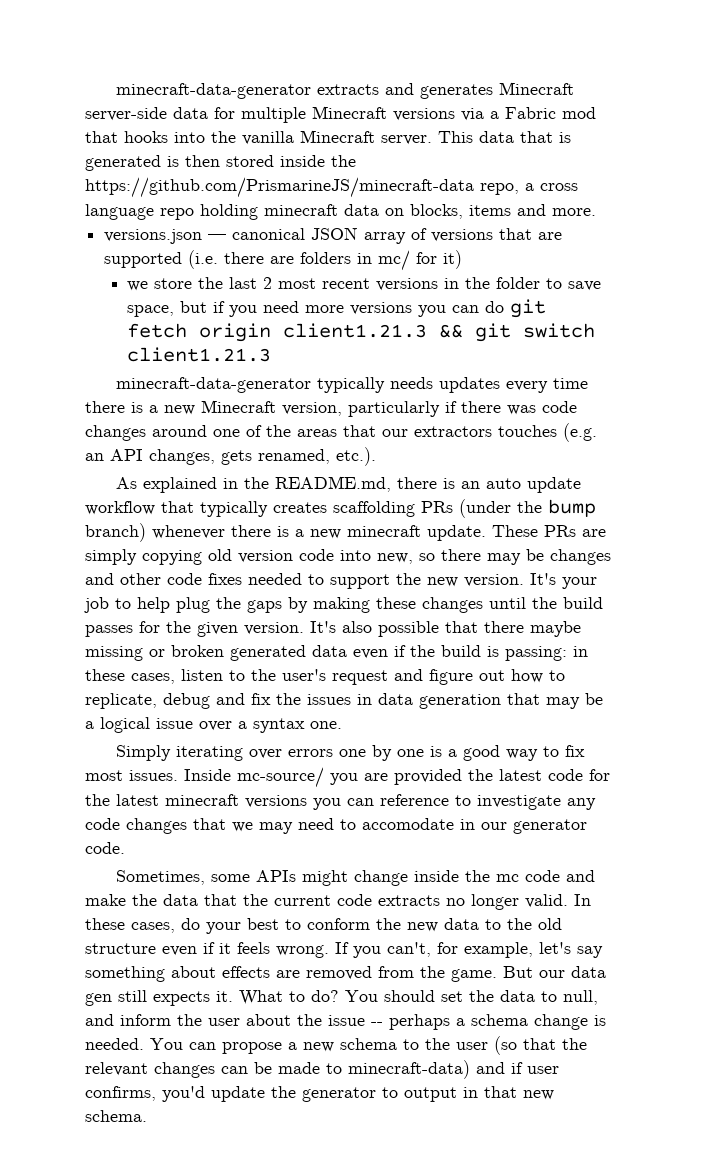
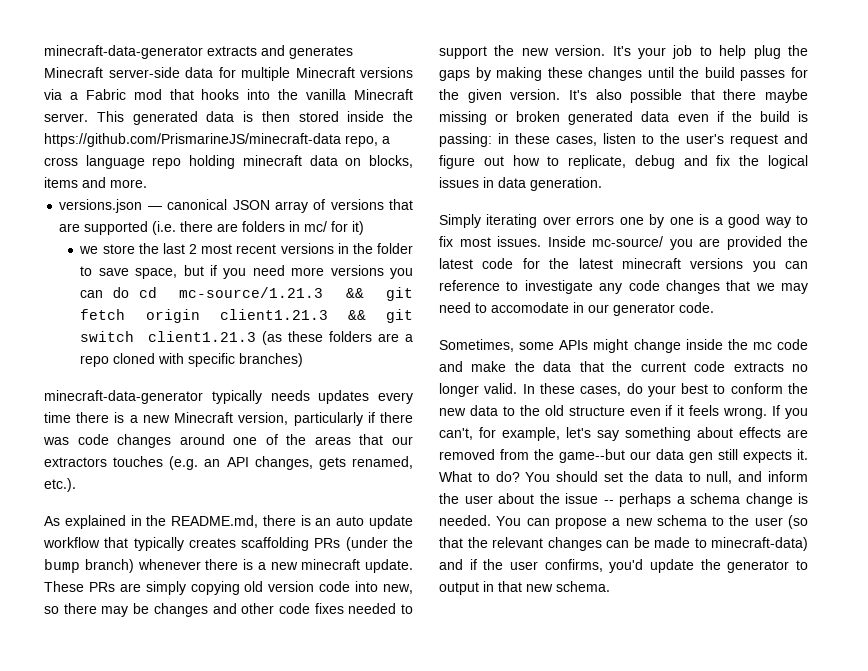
[479,131,571,143] [85,155,161,171] data that is generated -> [132,111,235,125] generated data
(505, 307) none -> [139,287,364,298] cd mc-source/1.21.3 &&
(272, 354) none -> [261,331,414,345] [80,353,304,367] (as these folders are a repo cloned with specific branches)
(301, 699) none -> [768,155,808,169] logical
[419,693,603,709] [85,717,342,733] generation that may be a logical issue over a syntax one. -> [530,177,602,191] generation.
[451,966,533,982] game. But -> [559,449,625,463] game--but
(523, 1068) none -> [483,559,504,570] the

